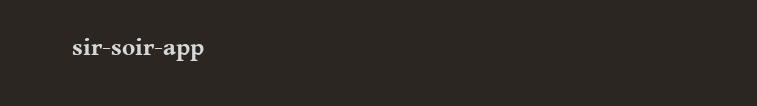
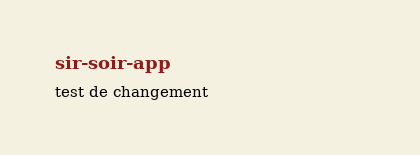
(204, 49) none -> [55,86,208,100] // test de changement

